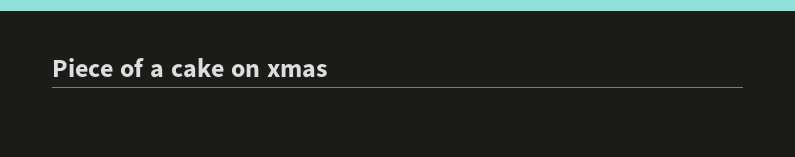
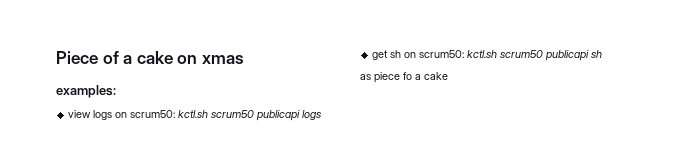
(329, 71) none -> [56,85,116,98] [68,110,322,121] [372,50,603,61] [360,72,448,83] // examples: // view logs on scrum50: kctl.sh scrum50 publicapi logs // get sh on scrum50: kctl.sh scrum50 publicapi sh // as piece fo a cake

